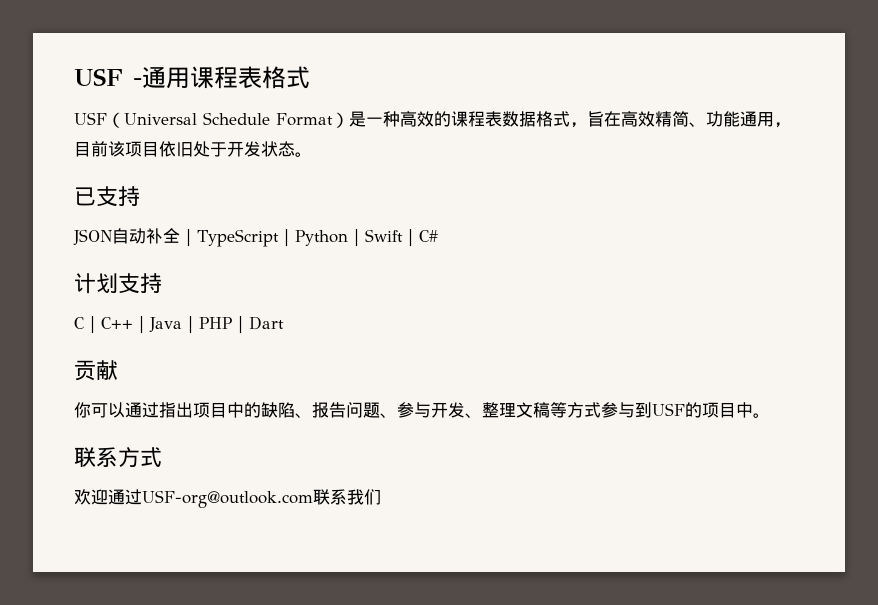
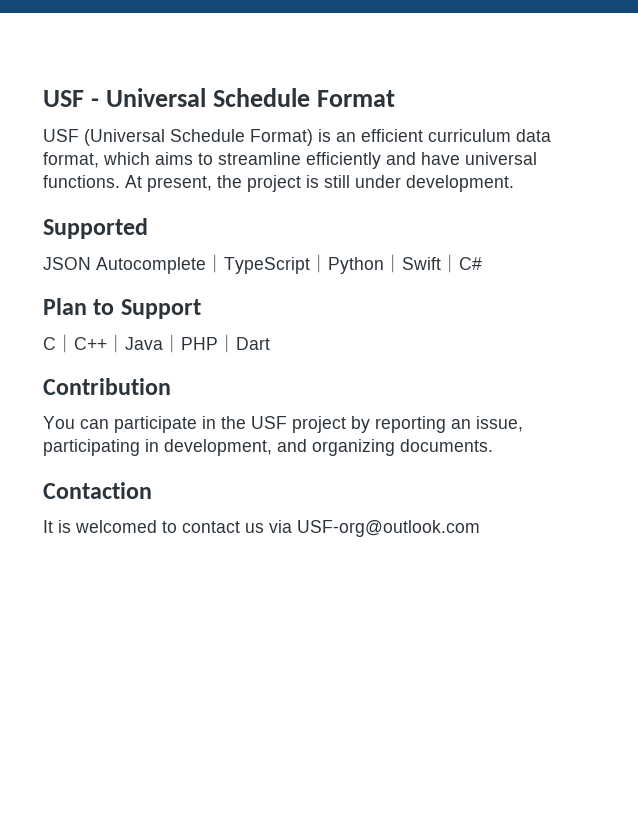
[142,66,310,89] [74,111,791,128] [74,141,312,157] [74,186,140,207] 通用课程表格式 // USF（Universal Schedule Format）是一种高效的课程表数据格式，旨在高效精简、功能通用，目前该项目依旧处于开发状态。 // 已支持 -> [106,88,396,107] [43,129,551,146] [43,152,537,169] [43,175,514,192] [43,218,148,239] Universal Schedule Format // USF (Universal Schedule Format) is an efficient curriculum data format, which aims to streamline efficiently and have universal functions. At present, the project is still under development. // Supported
[112,228,180,244] 自动补全 -> [96,257,206,274] Autocomplete
[74,273,162,294] 计划支持 -> [43,298,201,319] Plan to Support
[74,360,118,381] [74,402,770,418] [74,447,162,467] [74,489,381,508] 贡献 // 你可以通过指出项目中的缺陷、报告问题、参与开发、整理文稿等方式参与到USF的项目中。 // 联系方式 // 欢迎通过USF-org@outlook.com联系我们 -> [43,378,171,395] [43,416,523,433] [43,439,493,456] [43,482,152,499] [43,520,480,537] Contribution // You can participate in the USF project by reporting an issue, participating in development, and organizing documents. // Contaction // It is welcomed to contact us via USF-org@outlook.com

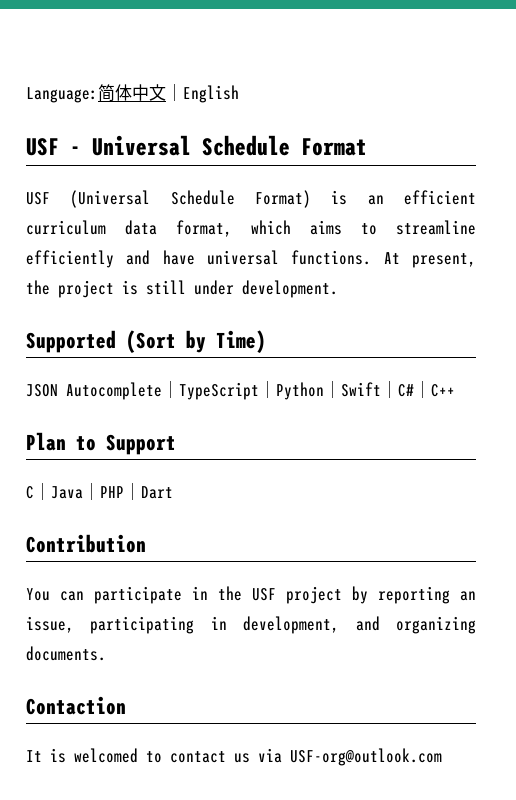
(43, 98) none -> [26,84,239,103] Language:简体中文｜English //
(148, 228) none -> [126,330,266,353] (Sort by Time)
(482, 263) none -> [414,381,455,398] ｜C++
[74,334,125,353] C++｜ -> (51, 491) none

